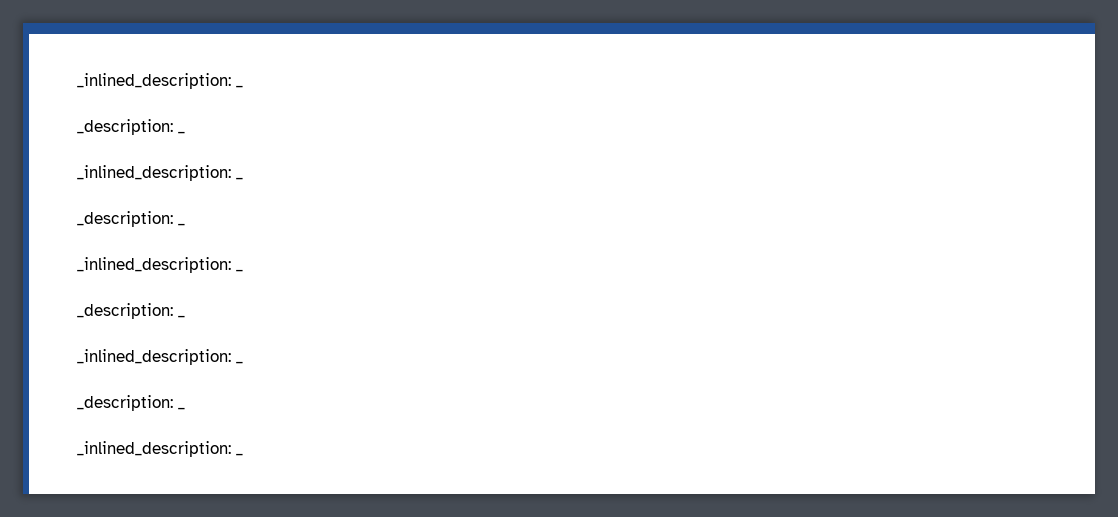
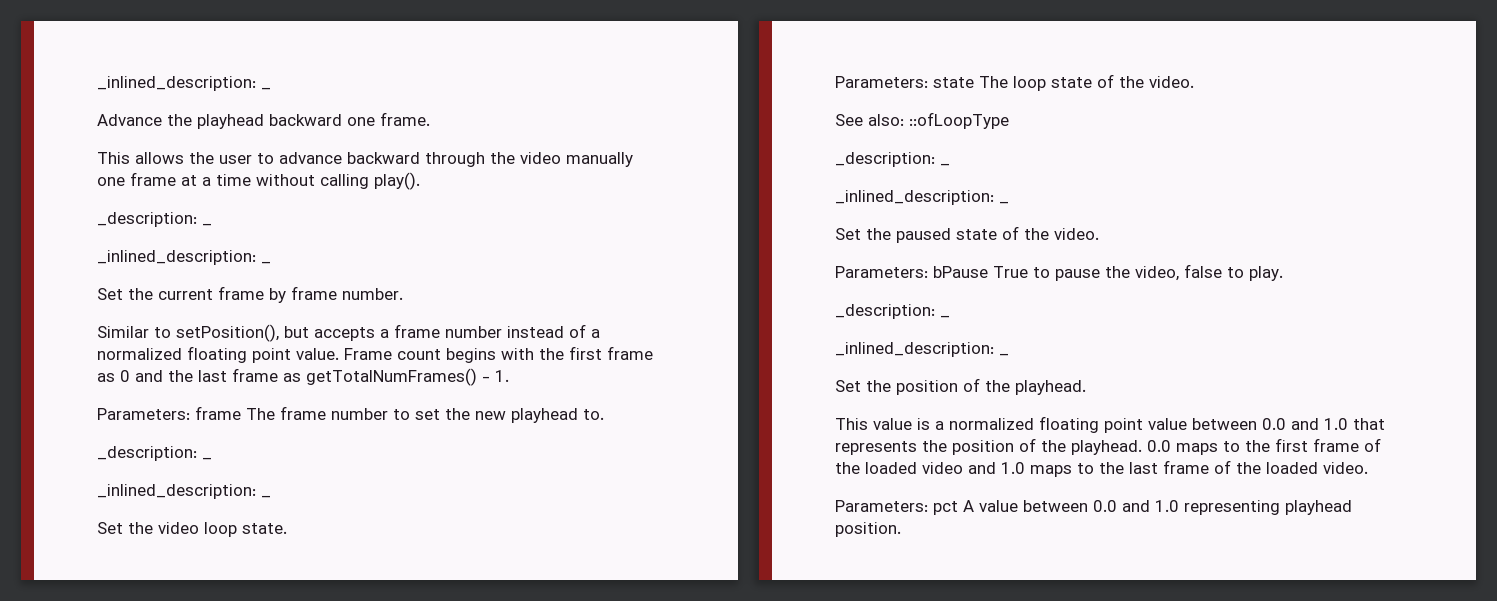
[77,73,243,89] [77,119,185,135] [77,165,243,181] [77,211,185,227] [77,257,243,273] [77,303,185,319] [77,349,243,365] [77,395,185,411] [77,441,243,457] _inlined_description: _ // _description: _ // _inlined_description: _ // _description: _ // _inlined_description: _ // _description: _ // _inlined_description: _ // _description: _ // _inlined_description: _ -> [97,76,271,91] [97,112,430,129] [97,152,633,167] [97,172,420,190] [97,212,212,227] [97,250,271,265] [97,286,403,303] [97,324,600,342] [97,346,653,363] [97,368,509,386] [97,406,604,423] [97,446,212,461] [97,484,271,499] [97,522,287,537] [835,74,1194,91] [835,112,1009,129] [835,152,950,167] [835,190,1009,205] [835,226,1099,243] [835,264,1283,281] [835,304,950,319] [835,342,1009,357] [835,378,1086,395] [835,416,1385,433] [835,438,1381,455] [835,460,1368,477] [835,500,1352,515] [835,522,901,537] _inlined_description: _ // Advance the playhead backward one frame. // This allows the user to advance backward through the video manually one frame at a time without calling play(). // _description: _ // _inlined_description: _ // Set the current frame by frame number. // Similar to setPosition(), but accepts a frame number instead of a normalized floating point value. Frame count begins with the first frame as 0 and the last frame as getTotalNumFrames() - 1. // Parameters: frame The frame number to set the new playhead to. // _description: _ // _inlined_description: _ // Set the video loop state. // Parameters: state The loop state of the video. // See also: ::ofLoopType // _description: _ // _inlined_description: _ // Set the paused state of the video. // Parameters: bPause True to pause the video, false to play. // _description: _ // _inlined_description: _ // Set the position of the playhead. // This value is a normalized floating point value between 0.0 and 1.0 that represents the position of the playhead. 0.0 maps to the first frame of the loaded video and 1.0 maps to the last frame of the loaded video. // Parameters: pct A value between 0.0 and 1.0 representing playhead position.

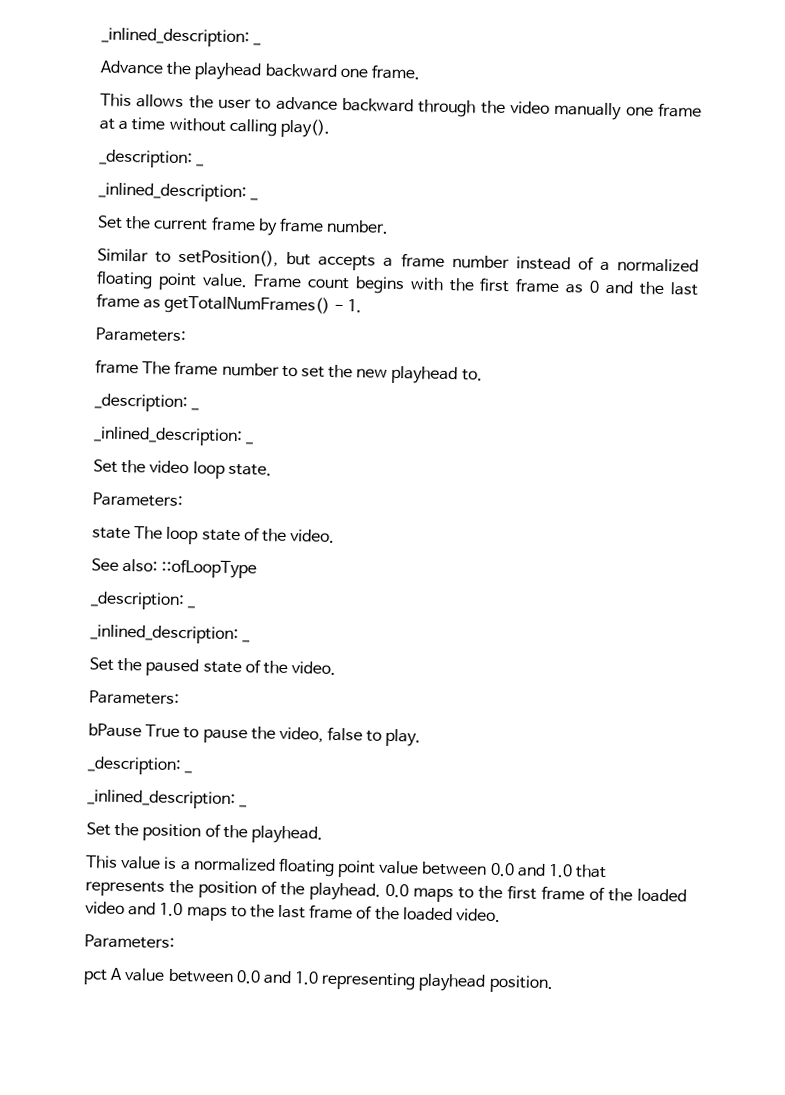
(190, 414) none -> (187, 335) //
(928, 82) none -> (183, 500) //
(928, 272) none -> (180, 698) //
(928, 506) none -> (175, 941) //

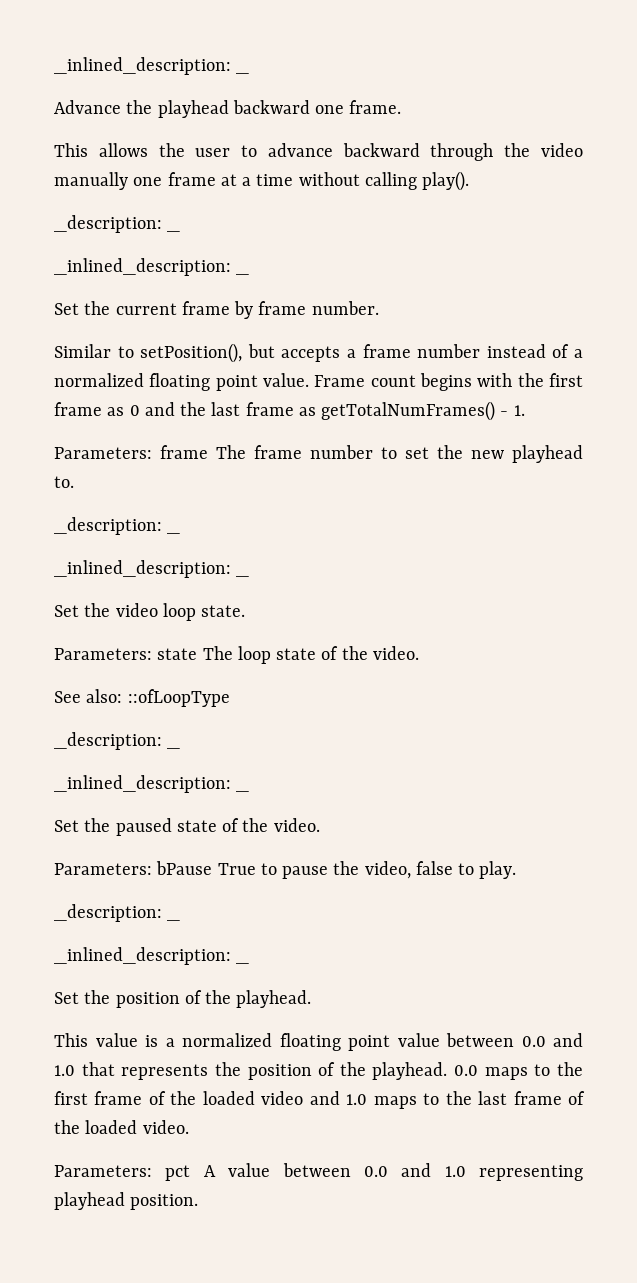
(187, 335) // -> (152, 453) none
(183, 500) // -> (152, 654) none
(180, 698) // -> (152, 869) none
(175, 941) // -> (152, 1171) none

